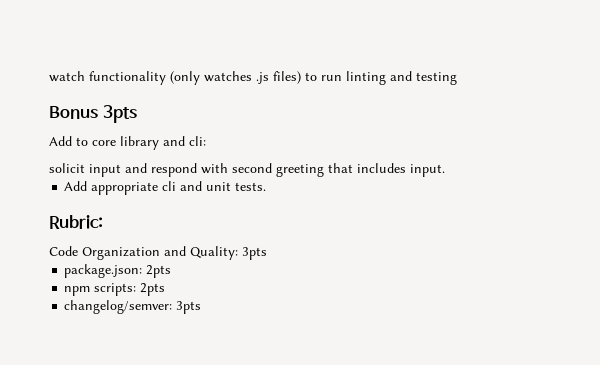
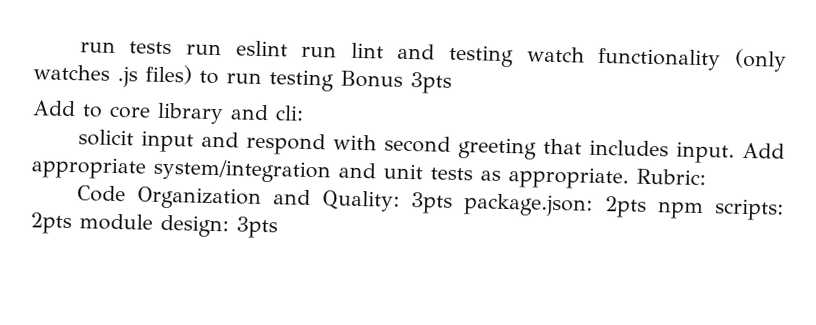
(49, 76) none -> [79,40,515,68] run tests run eslint run lint and testing
[346,71,457,85] linting and testing // -> [269,69,334,92] testing
(445, 170) // -> (735, 152) none
[162,181,177,191] cli -> [153,158,331,184] system/integration
[235,182,267,191] tests. // -> [430,166,629,190] tests as appropriate.
(267, 253) // -> (454, 203) none
(172, 271) // -> (647, 207) none
[64,300,173,314] // changelog/semver: -> [79,213,229,238] module design:

